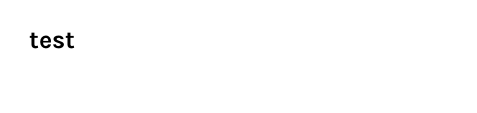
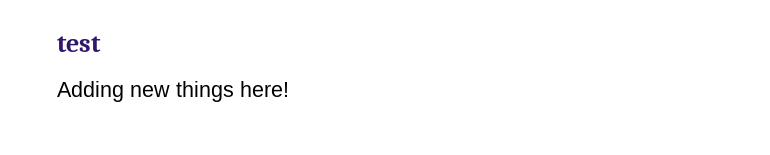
(75, 40) none -> [57,81,289,102] // Adding new things here!

